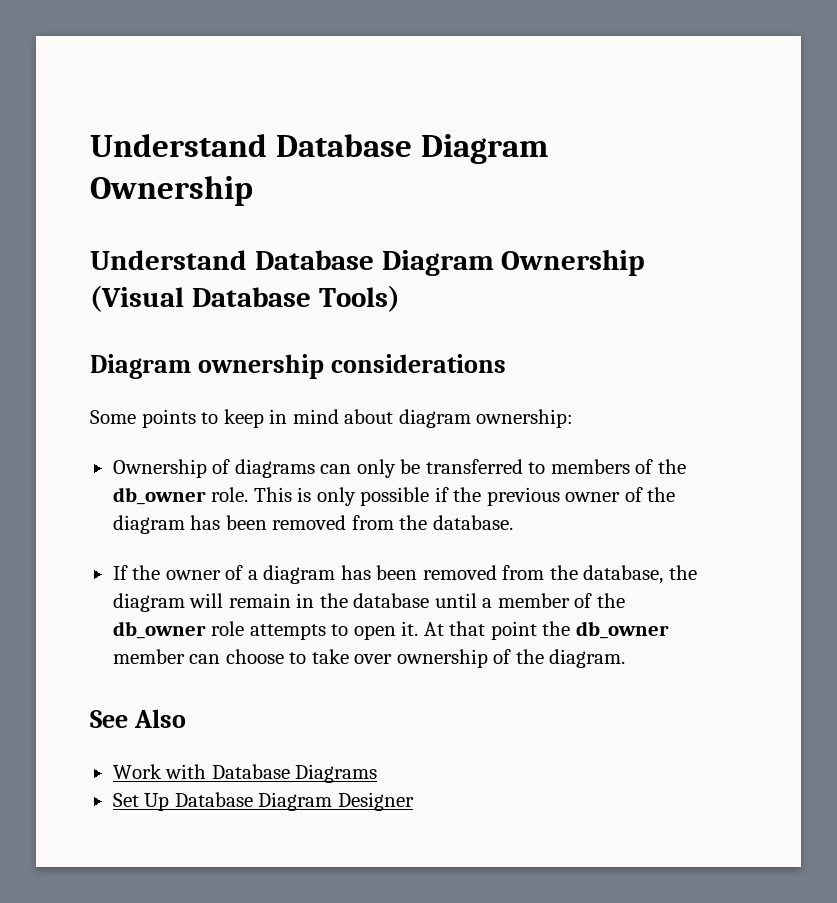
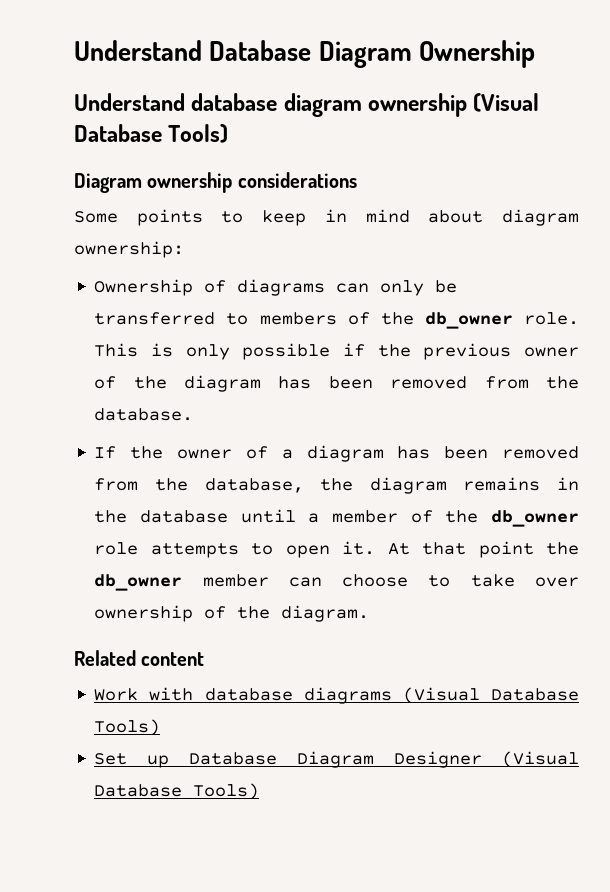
[254,249,646,276] Database Diagram Ownership -> [191,93,468,117] database diagram ownership
[189,593,291,608] will remain -> [463,477,541,491] remains
[90,709,186,728] See Also -> [74,650,205,666] Related content
[211,764,378,783] Database Diagrams -> [204,687,579,704] [94,719,161,736] database diagrams (Visual Database Tools)
[144,793,170,811] Up -> [147,755,170,768] up
(414, 801) none -> [502,751,579,768] [94,783,260,800] (Visual Database Tools)

